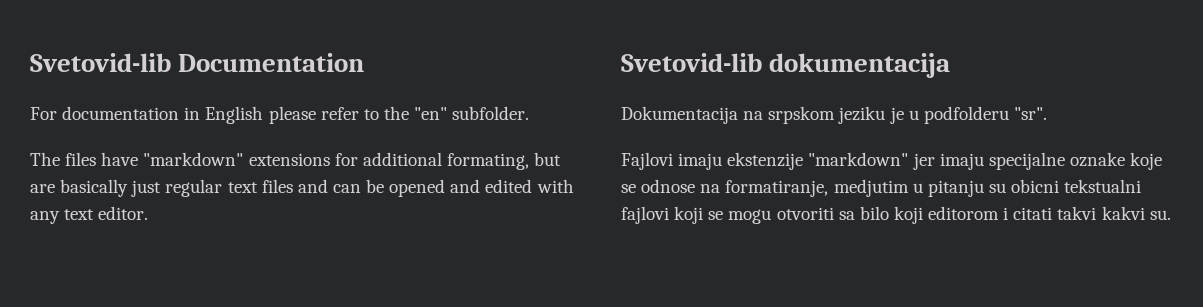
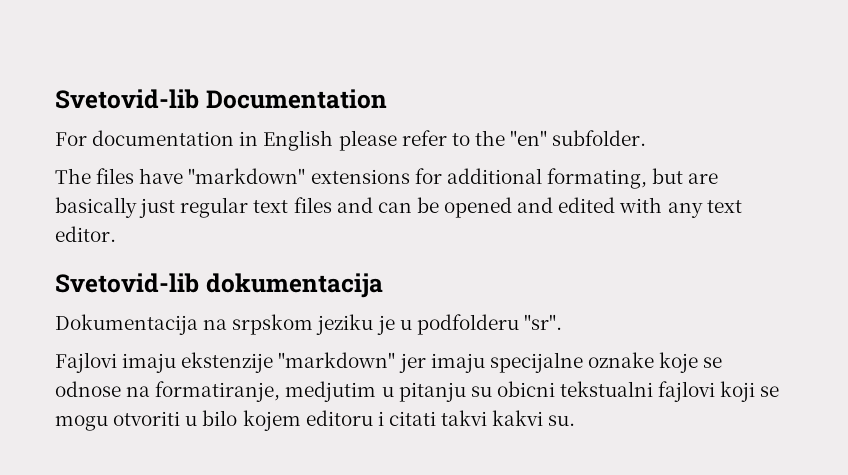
[838,206,1000,224] sa bilo koji editorom -> [185,410,373,431] u bilo kojem editoru

